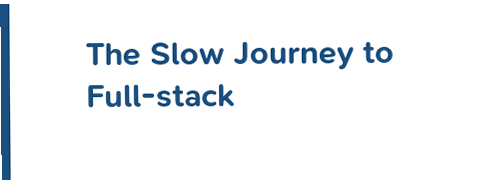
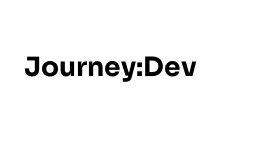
[85,41,394,71] [85,84,236,109] The Slow Journey to Full-stack -> [24,56,197,82] Journey:Dev

